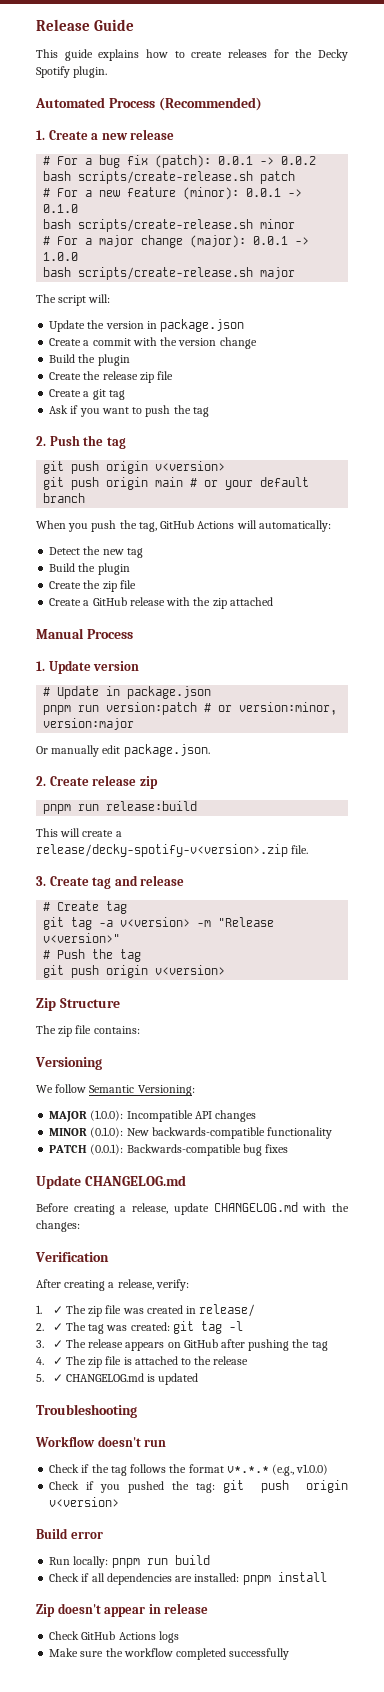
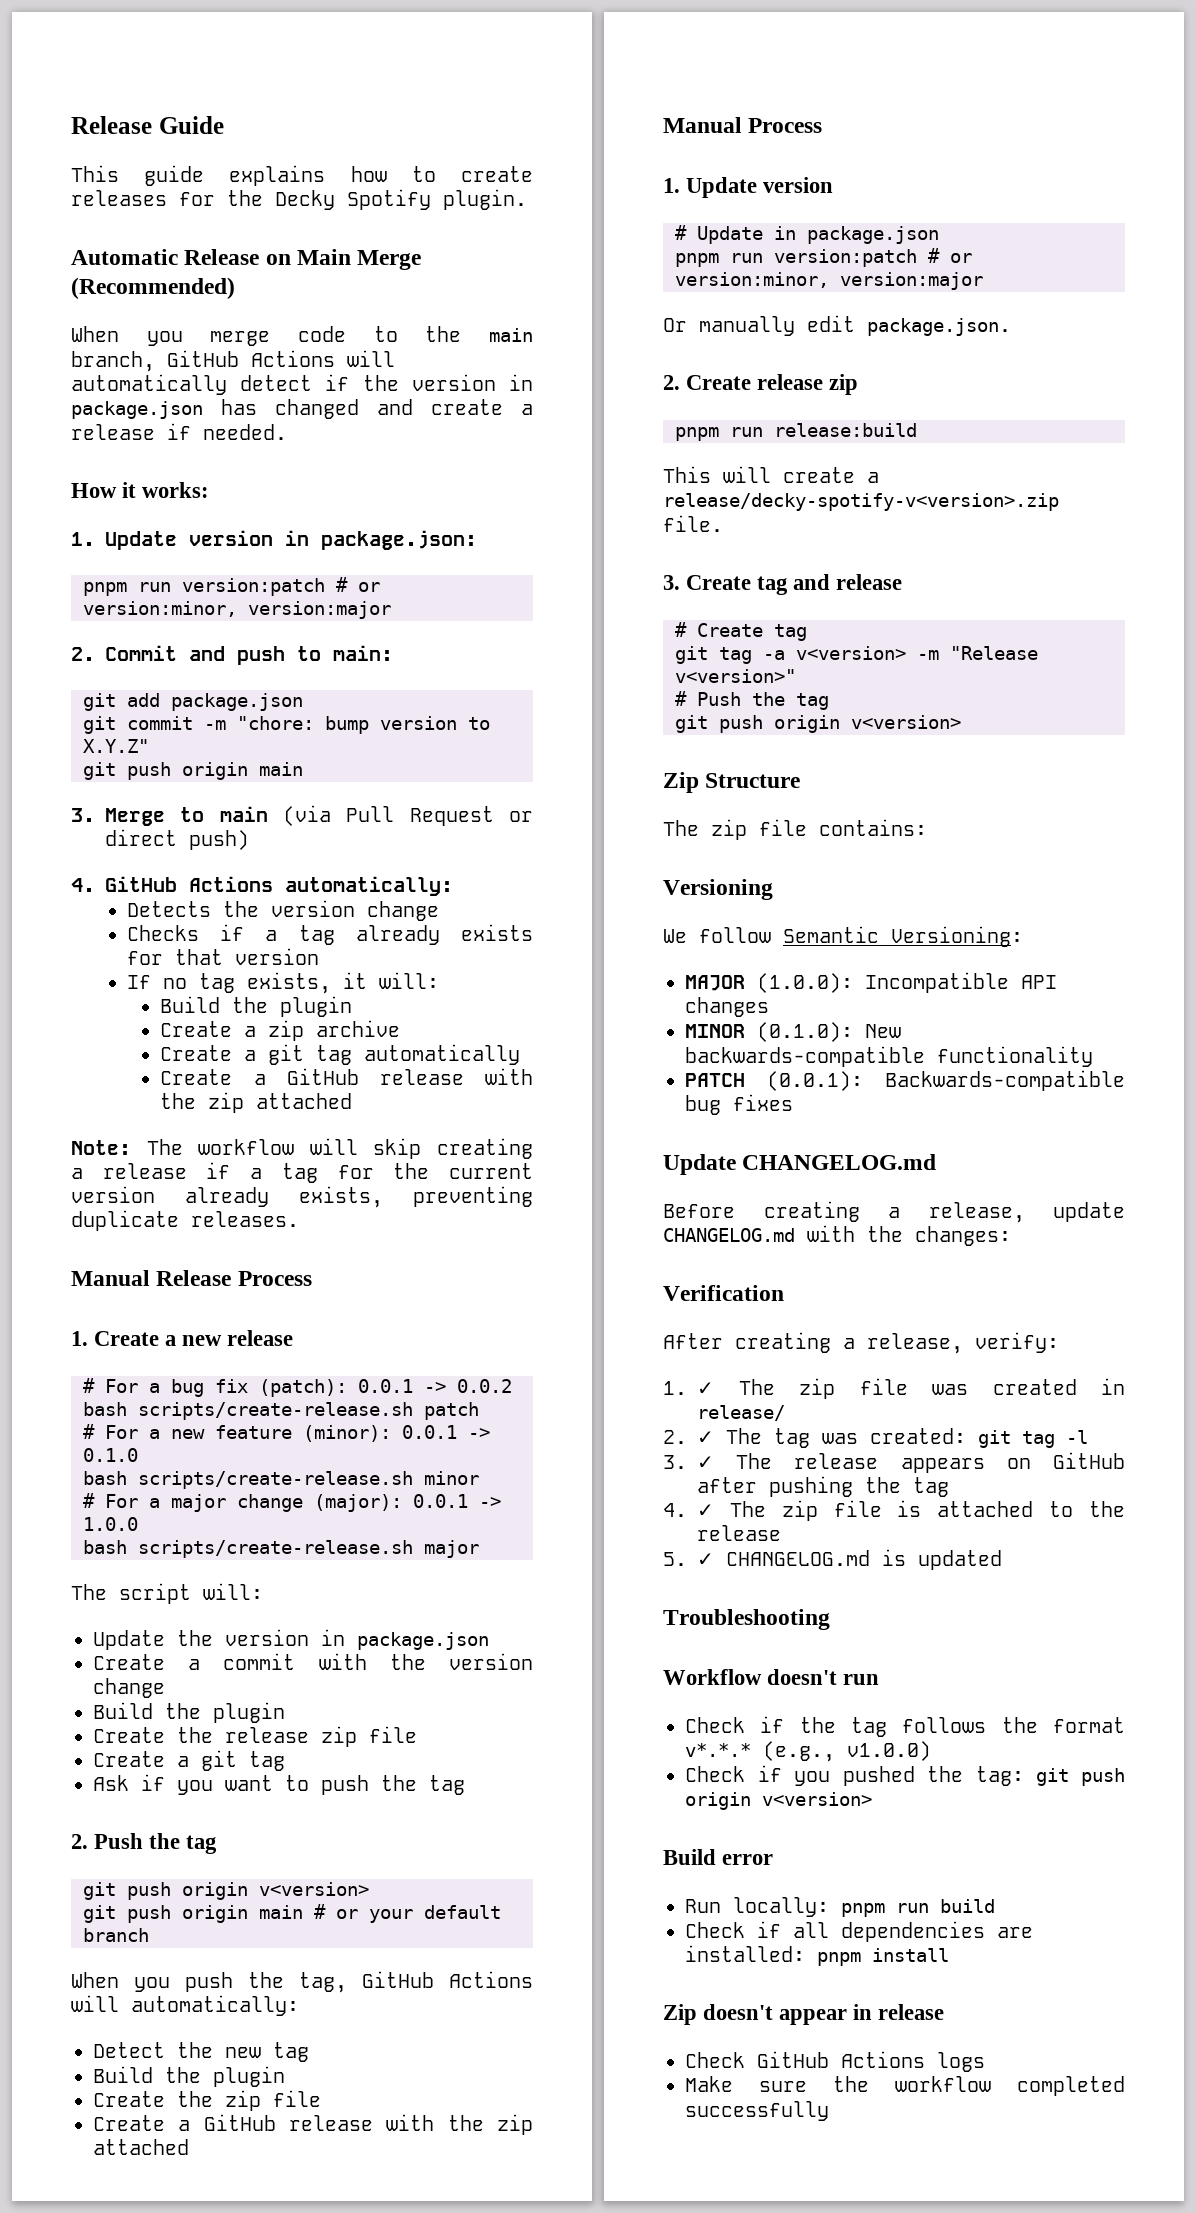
[35,97,262,111] Automated Process (Recommended) -> [71,249,422,270] [71,277,235,299] [71,326,533,346] [71,350,395,372] [71,374,533,395] [71,399,533,419] [71,423,287,440] [71,482,210,498] [71,530,477,550] [83,577,380,596] [83,601,391,619] [71,645,393,665] [83,693,303,711] [83,716,490,734] [83,739,149,753] [83,762,303,780] [71,805,533,826] [105,829,249,850] [71,876,453,896] [126,900,439,921] [126,924,533,945] [126,948,319,965] [126,972,439,994] [160,996,353,1017] [160,1020,401,1041] [160,1044,521,1065] [160,1068,533,1085] [160,1092,353,1113] [71,1138,533,1159] [71,1162,533,1183] [71,1186,533,1208] [71,1210,299,1231] [71,1270,312,1286] Automatic Release on Main Merge (Recommended) // When you merge code to the main branch, GitHub Actions will automatically detect if the version in package.json has changed and create a release if needed. // How it works: // 1. Update version in package.json: // pnpm run version:patch # or version:minor, version:major // 2. Commit and push to main: // git add package.json // git commit -m "chore: bump version to X.Y.Z" // git push origin main // 3. Merge to main (via Pull Request or direct push) // 4. GitHub Actions automatically: // Detects the version change // Checks if a tag already exists for that version // If no tag exists, it will: // Build the plugin // Create a zip archive // Create a git tag automatically // Create a GitHub release with the zip attached // Note: The workflow will skip creating a release if a tag for the current version already exists, preventing duplicate releases. // Manual Release Process

